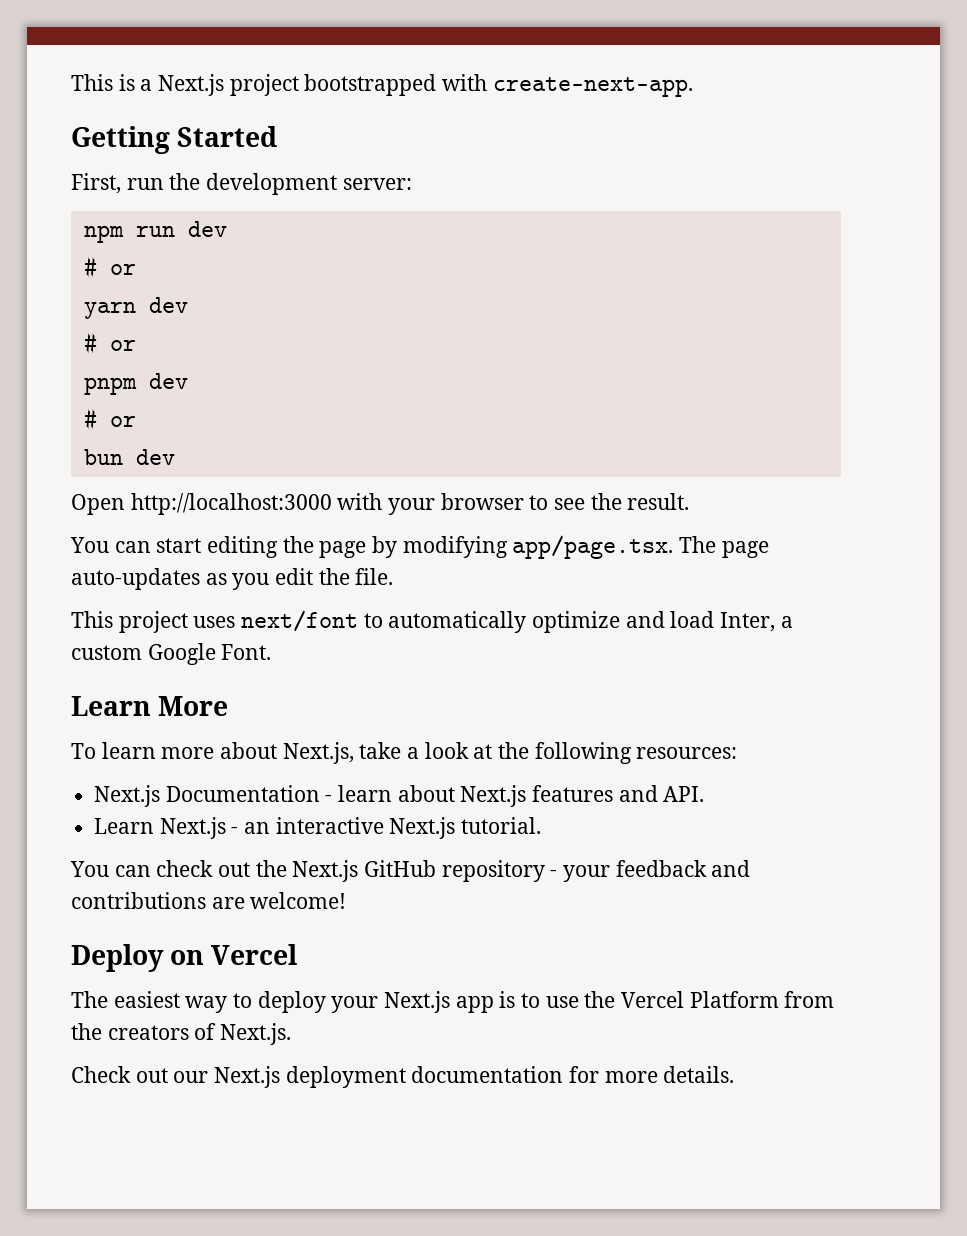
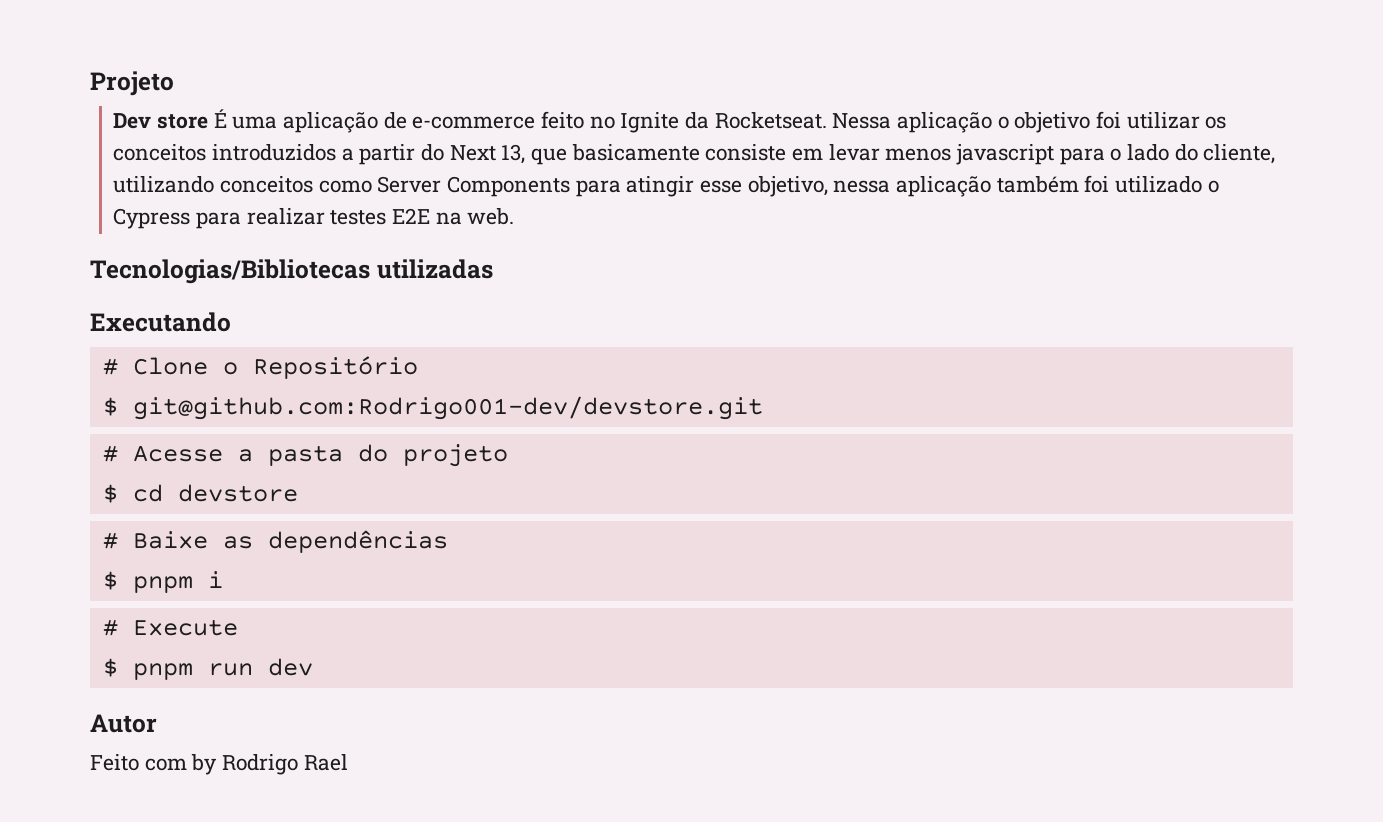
[71,74,693,97] [71,126,278,154] [71,173,412,195] [83,221,227,243] [83,256,136,278] [83,297,188,319] [83,332,136,354] [83,373,188,395] [83,408,136,430] [83,449,175,465] [71,493,690,515] [70,535,769,559] [71,568,394,590] [71,610,793,633] [71,643,272,665] [71,696,229,716] [71,742,738,764] [94,785,705,807] [94,817,542,839] [70,860,751,882] [71,892,347,909] [71,944,298,972] [71,991,835,1013] [71,1023,292,1045] [71,1066,735,1088] This is a Next.js project bootstrapped with create-next-app. // Getting Started // First, run the development server: // npm run dev // # or // yarn dev // # or // pnpm dev // # or // bun dev // Open http://localhost:3000 with your browser to see the result. // You can start editing the page by modifying app/page.tsx. The page auto-updates as you edit the file. // This project uses next/font to automatically optimize and load Inter, a custom Google Font. // Learn More // To learn more about Next.js, take a look at the following resources: // Next.js Documentation - learn about Next.js features and API. // Learn Next.js - an interactive Next.js tutorial. // You can check out the Next.js GitHub repository - your feedback and contributions are welcome! // Deploy on Vercel // The easiest way to deploy your Next.js app is to use the Vercel Platform from the creators of Next.js. // Check out our Next.js deployment documentation for more details. -> [90,71,174,96] [113,109,1227,133] [113,144,1276,165] [113,175,1219,197] [113,208,515,229] [90,259,493,284] [90,312,231,332] [102,356,418,379] [102,396,763,420] [102,444,508,467] [102,484,298,503] [102,530,448,553] [102,571,223,593] [102,619,238,636] [102,658,313,680] [90,714,157,733] [90,754,348,775] Projeto // Dev store É uma aplicação de e-commerce feito no Ignite da Rocketseat. Nessa aplicação o objetivo foi utilizar os conceitos introduzidos a partir do Next 13, que basicamente consiste em levar menos javascript para o lado do cliente, utilizando conceitos como Server Components para atingir esse objetivo, nessa aplicação também foi utilizado o Cypress para realizar testes E2E na web. // Tecnologias/Bibliotecas utilizadas // Executando // # Clone o Repositório // $ git@github.com:Rodrigo001-dev/devstore.git // # Acesse a pasta do projeto // $ cd devstore // # Baixe as dependências // $ pnpm i // # Execute // $ pnpm run dev // Autor // Feito com by Rodrigo Rael

